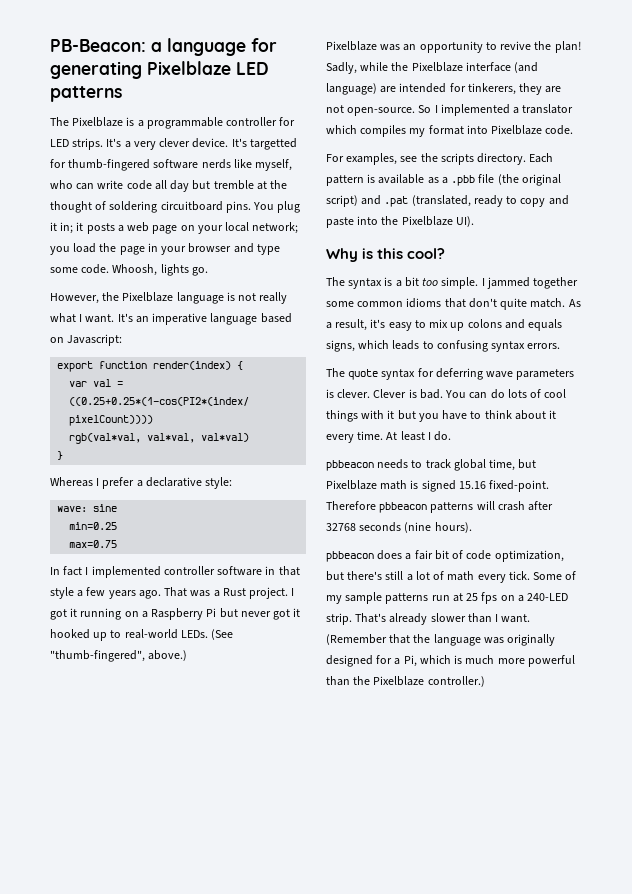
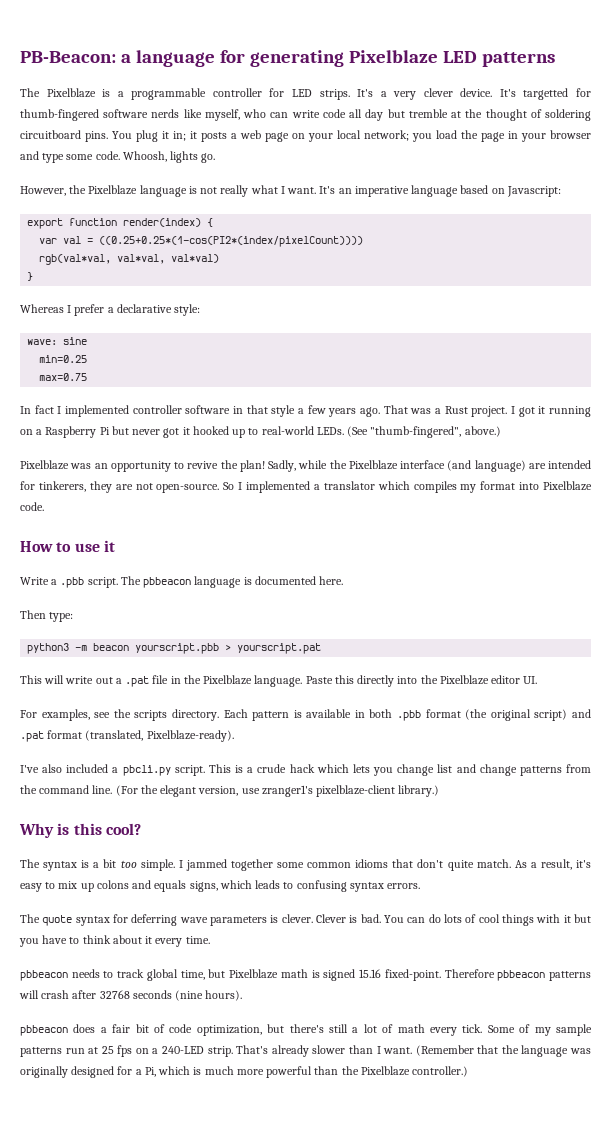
(574, 130) none -> [20,540,115,552] [20,576,344,588] [20,610,74,622] [27,643,322,654] [20,675,538,687] // How to use it // Write a .pbb script. The pbbeacon language is documented here. // Then type: // python3 -m beacon yourscript.pbb > yourscript.pat // This will write out a .pat file in the Pixelblaze language. Paste this directly into the Pixelblaze editor UI.
[427,174,495,186] as a .pbb file -> [354,709,461,721] in both .pbb format
[411,195,569,207] [326,216,474,228] (translated, ready to copy and paste into the Pixelblaze UI). -> [47,730,234,742] [20,764,591,776] [20,785,440,797] format (translated, Pixelblaze-ready). // I've also included a pbcli.py script. This is a crude hack which lets you change list and change patterns from the command line. (For the elegant version, use zranger1's pixelblaze-client library.)
[386,431,452,441] At least I do. -> (210, 940) none

